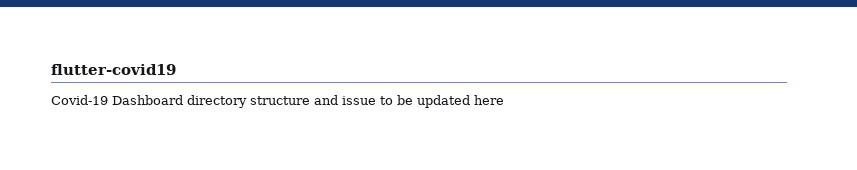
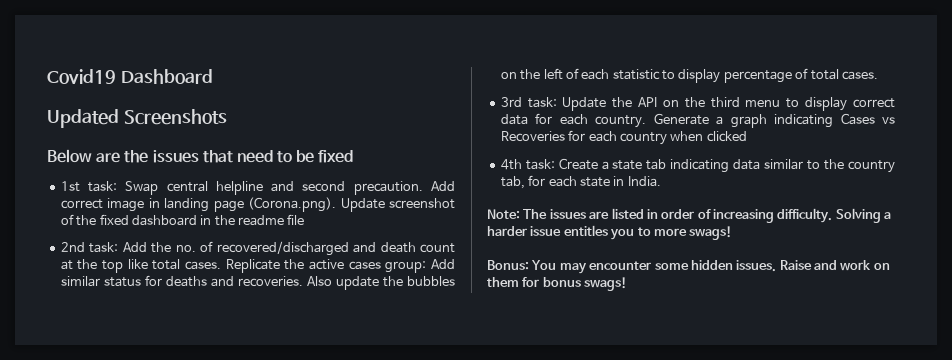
[51,64,176,75] [51,95,504,108] flutter-covid19 // Covid-19 Dashboard directory structure and issue to be updated here -> [47,69,213,84] [47,109,227,128] [47,149,354,163] [60,181,455,195] [60,197,455,212] [60,214,305,226] [60,241,456,256] [60,259,456,273] [60,275,455,290] [500,68,878,83] [500,97,895,111] [500,113,895,128] [500,130,747,145] [500,158,895,173] [500,175,661,189] [487,208,892,223] [487,225,733,240] [487,260,890,274] [487,277,628,291] Covid19 Dashboard // Updated Screenshots // Below are the issues that need to be fixed // 1st task: Swap central helpline and second precaution. Add correct image in landing page (Corona.png). Update screenshot of the fixed dashboard in the readme file // 2nd task: Add the no. of recovered/discharged and death count at the top like total cases. Replicate the active cases group: Add similar status for deaths and recoveries. Also update the bubbles on the left of each statistic to display percentage of total cases. // 3rd task: Update the API on the third menu to display correct data for each country. Generate a graph indicating Cases vs Recoveries for each country when clicked // 4th task: Create a state tab indicating data similar to the country tab, for each state in India. // Note: The issues are listed in order of increasing difficulty. Solving a harder issue entitles you to more swags! // Bonus: You may encounter some hidden issues. Raise and work on them for bonus swags!

